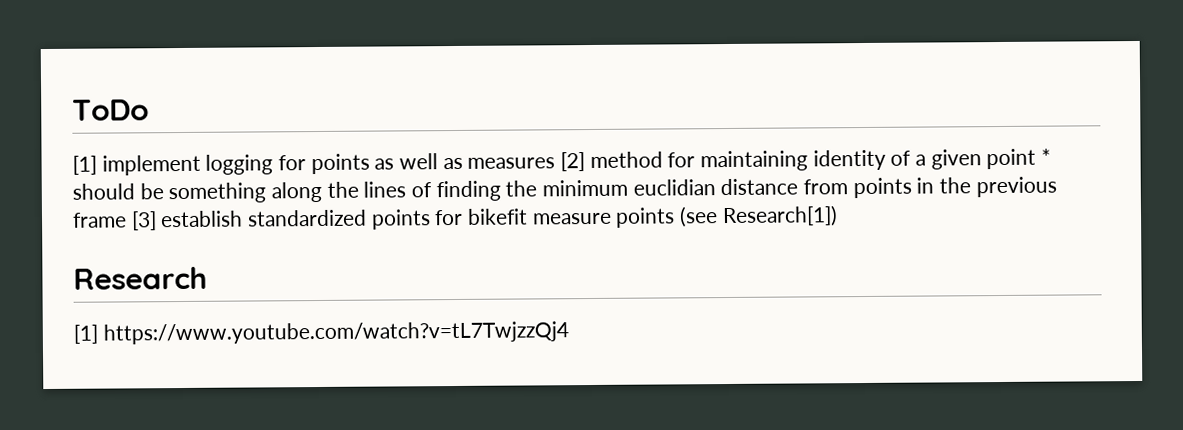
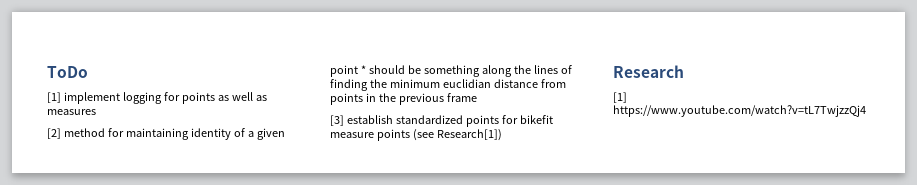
(556, 163) none -> (96, 112) //
(127, 220) none -> (477, 97) //

